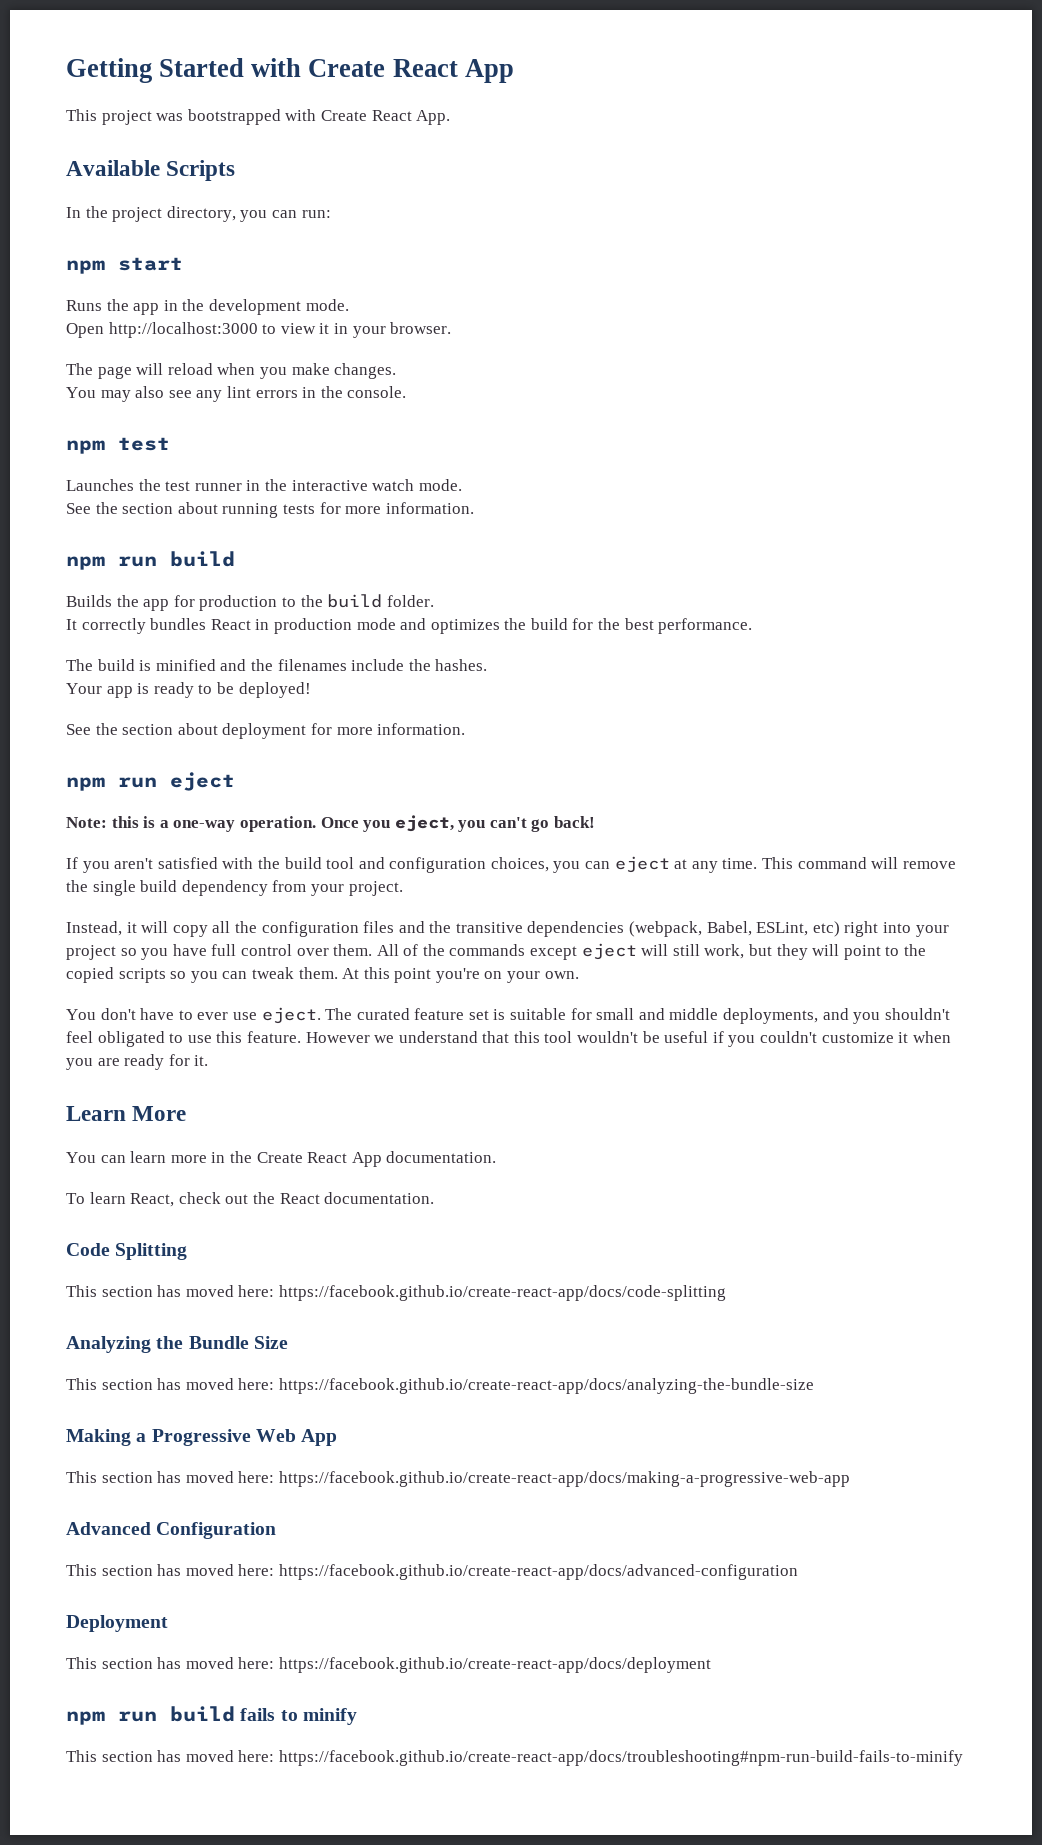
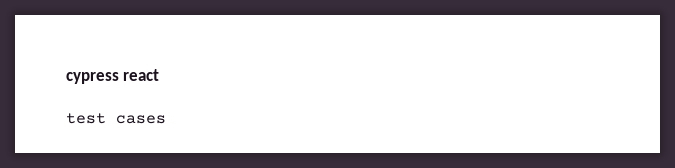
[66,58,514,83] [66,109,451,125] [66,160,236,181] [66,206,331,222] [66,257,183,274] [66,299,349,315] [66,322,452,338] [66,363,397,379] [66,386,407,402] [66,437,170,454] [66,479,462,491] [66,502,474,518] [66,551,235,570] [66,594,434,611] [66,618,753,634] [66,659,488,671] [66,682,311,698] [66,723,466,739] [66,772,235,791] [66,815,596,832] [66,856,956,873] [66,880,403,896] [66,921,949,937] [66,943,926,960] [66,967,579,983] [66,1007,950,1024] [66,1031,951,1047] [66,1054,209,1070] [66,1106,187,1121] [66,1151,497,1167] [66,1192,435,1207] [66,1243,188,1260] [66,1285,726,1301] [66,1336,288,1353] [66,1378,814,1394] [66,1429,338,1446] [66,1471,850,1487] [66,1522,277,1539] [66,1564,798,1580] [66,1615,168,1632] [66,1657,711,1673] [66,1706,357,1725] [66,1750,963,1766] Getting Started with Create React App // This project was bootstrapped with Create React App. // Available Scripts // In the project directory, you can run: // npm start // Runs the app in the development mode. // Open http://localhost:3000 to view it in your browser. // The page will reload when you make changes. // You may also see any lint errors in the console. // npm test // Launches the test runner in the interactive watch mode. // See the section about running tests for more information. // npm run build // Builds the app for production to the build folder. // It correctly bundles React in production mode and optimizes the build for the best performance. // The build is minified and the filenames include the hashes. // Your app is ready to be deployed! // See the section about deployment for more information. // npm run eject // Note: this is a one-way operation. Once you eject, you can't go back! // If you aren't satisfied with the build tool and configuration choices, you can eject at any time. This command will remove the single build dependency from your project. // Instead, it will copy all the configuration files and the transitive dependencies (webpack, Babel, ESLint, etc) right into your project so you have full control over them. All of the commands except eject will still work, but they will point to the copied scripts so you can tweak them. At this point you're on your own. // You don't have to ever use eject. The curated feature set is suitable for small and middle deployments, and you shouldn't feel obligated to use this feature. However we understand that this tool wouldn't be useful if you couldn't customize it when you are ready for it. // Learn More // You can learn more in the Create React App documentation. // To learn React, check out the React documentation. // Code Splitting // This section has moved here: https://facebook.github.io/create-react-app/docs/code-splitting // Analyzing the Bundle Size // This section has moved here: https://facebook.github.io/create-react-app/docs/analyzing-the-bundle-size // Making a Progressive Web App // This section has moved here: https://facebook.github.io/create-react-app/docs/making-a-progressive-web-app // Advanced Configuration // This section has moved here: https://facebook.github.io/create-react-app/docs/advanced-configuration // Deployment // This section has moved here: https://facebook.github.io/create-react-app/docs/deployment // npm run build fails to minify // This section has moved here: https://facebook.github.io/create-react-app/docs/troubleshooting#npm-run-build-fails-to-minify -> [66,69,160,84] [66,113,166,124] cypress react // test cases

